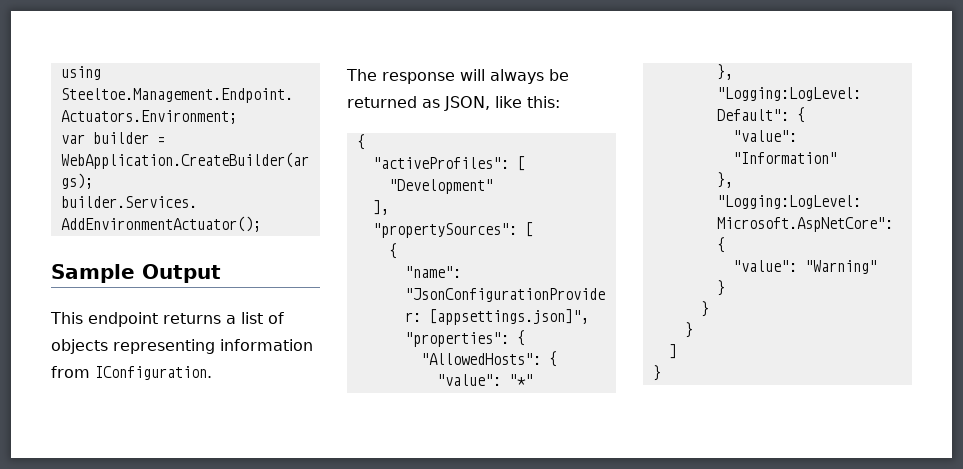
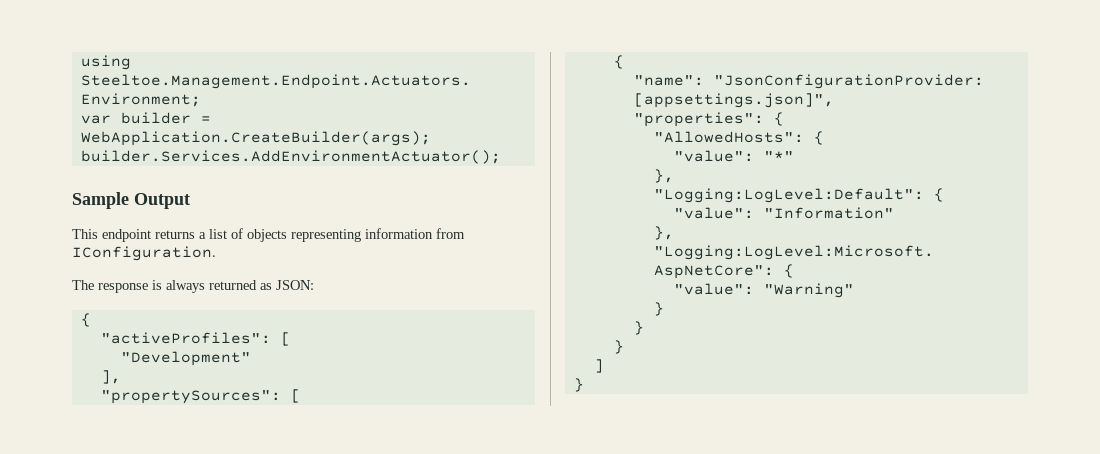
[460,69,569,84] [347,96,560,111] will always be returned as JSON, like this: -> [152,280,314,293] is always returned as JSON:

